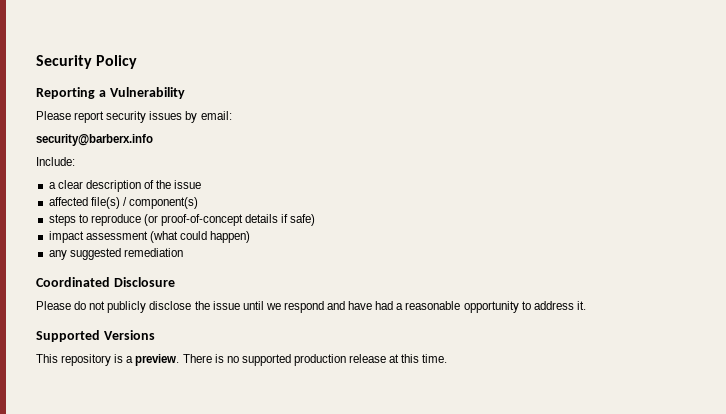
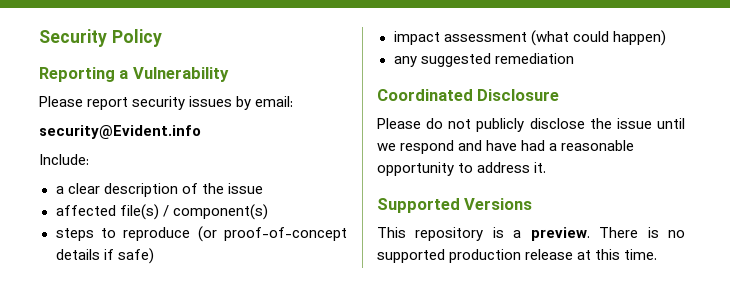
[36,134,153,146] security@barberx.info -> [39,125,201,139] security@Evident.info

